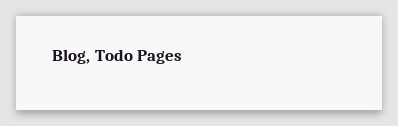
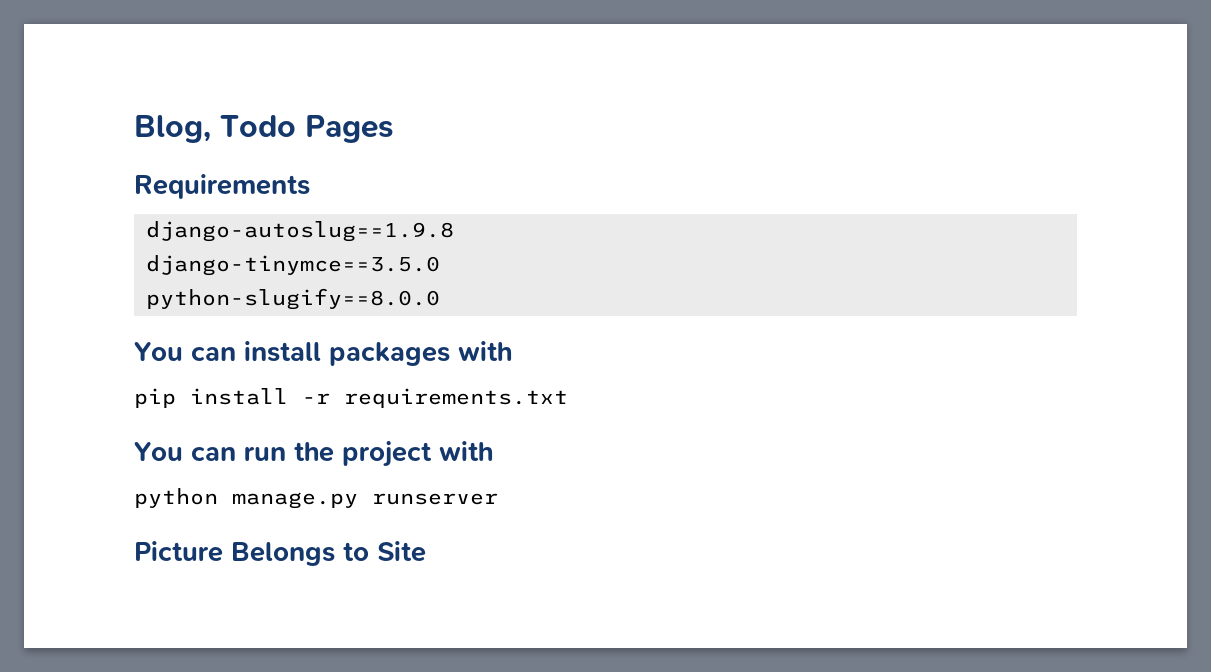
(183, 57) none -> [134,174,310,199] [146,221,455,242] [146,255,441,276] [146,288,441,310] [134,341,512,366] [134,388,568,408] [134,441,493,467] [134,488,498,509] [134,541,426,566] // Requirements // django-autoslug==1.9.8 // django-tinymce==3.5.0 // python-slugify==8.0.0 // You can install packages with // pip install -r requirements.txt // You can run the project with // python manage.py runserver // Picture Belongs to Site

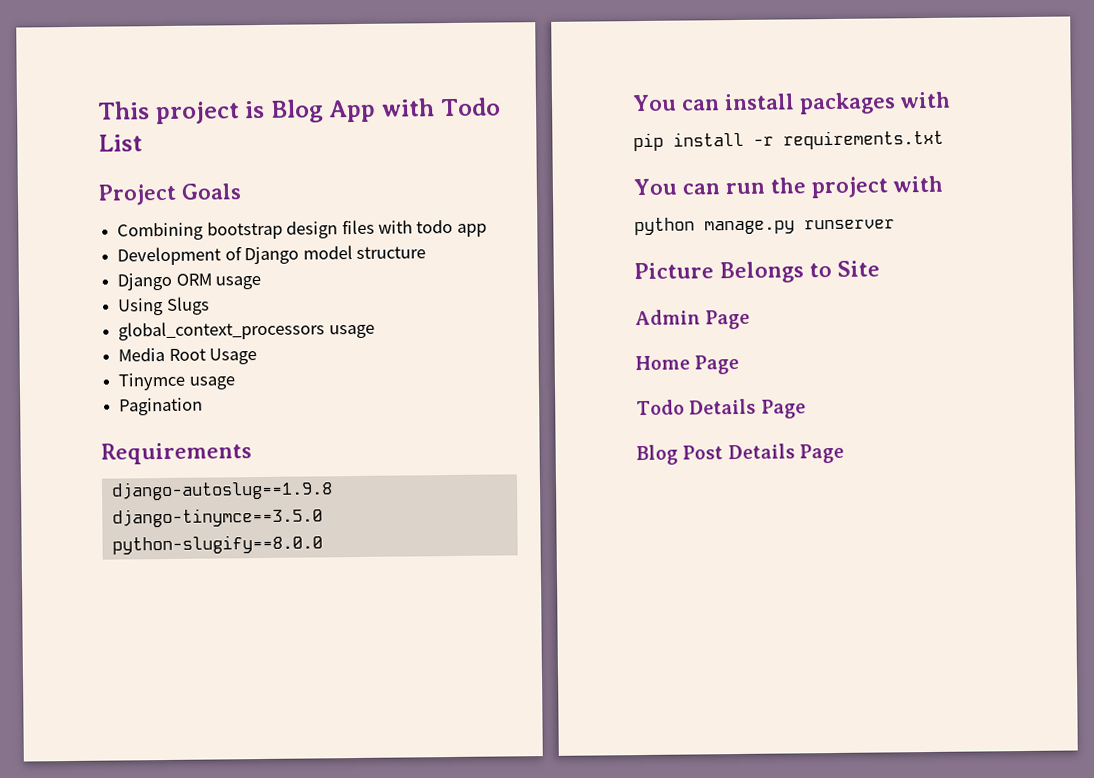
[134,115,393,143] Blog, Todo Pages -> [97,97,501,125] [98,134,143,152] [98,183,241,206] [117,219,487,241] [117,245,426,266] [117,272,262,291] [118,296,210,316] [118,320,375,341] [118,347,258,365] [118,372,235,391] [119,397,204,416] This project is Blog App with Todo List // Project Goals // Combining bootstrap design files with todo app // Development of Django model structure // Django ORM usage // Using Slugs // global_context_processors usage // Media Root Usage // Tinymce usage // Pagination
(426, 551) none -> [635,309,751,330] [635,354,740,375] [636,398,806,419] [636,443,844,466] // Admin Page // Home Page // Todo Details Page // Blog Post Details Page

